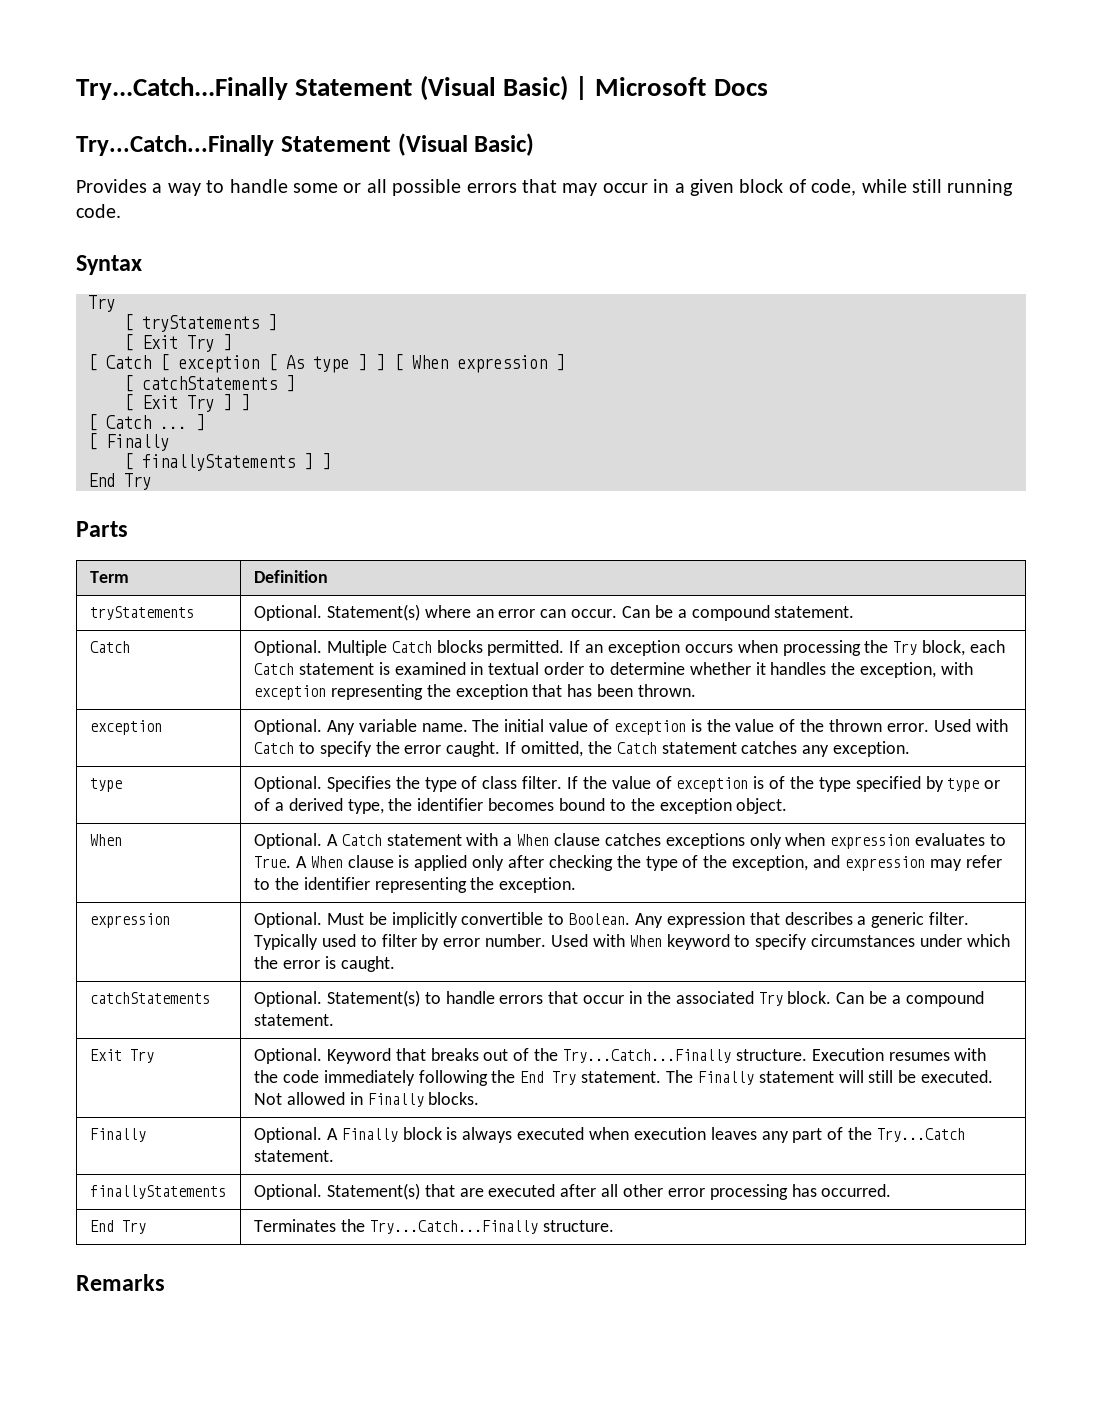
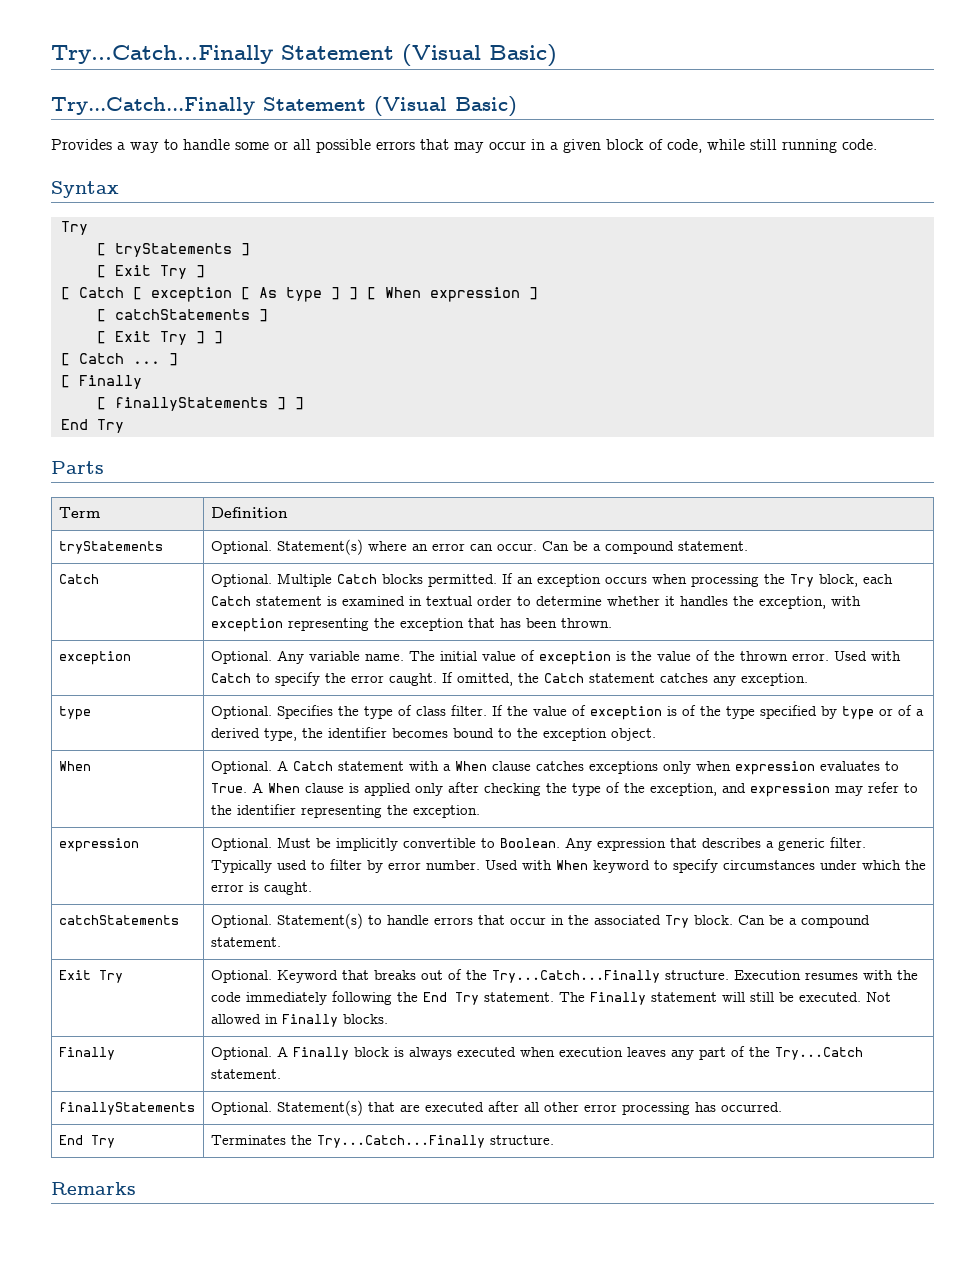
[76,75,768,101] Try...Catch...Finally Statement (Visual Basic) | Microsoft Docs -> [51,44,557,67] Try...Catch...Finally Statement (Visual Basic)

